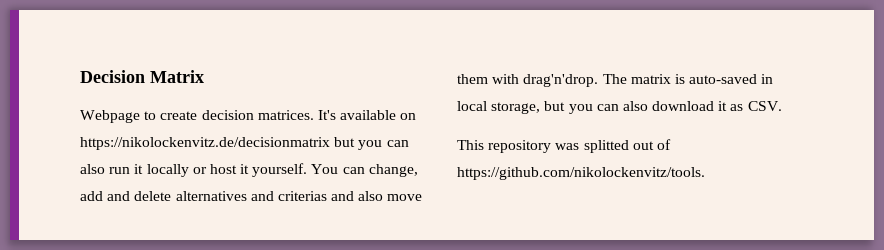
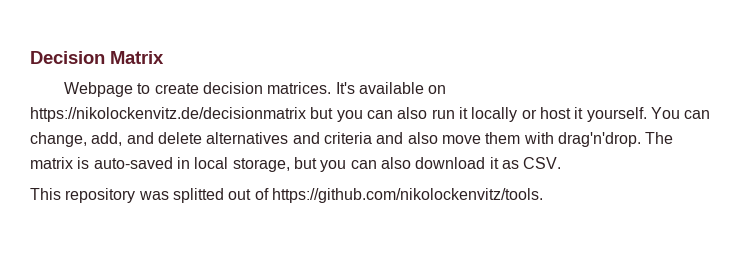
[80,191,103,201] add -> [91,132,123,146] add,
[277,191,327,201] criterias -> [323,132,372,144] criteria

